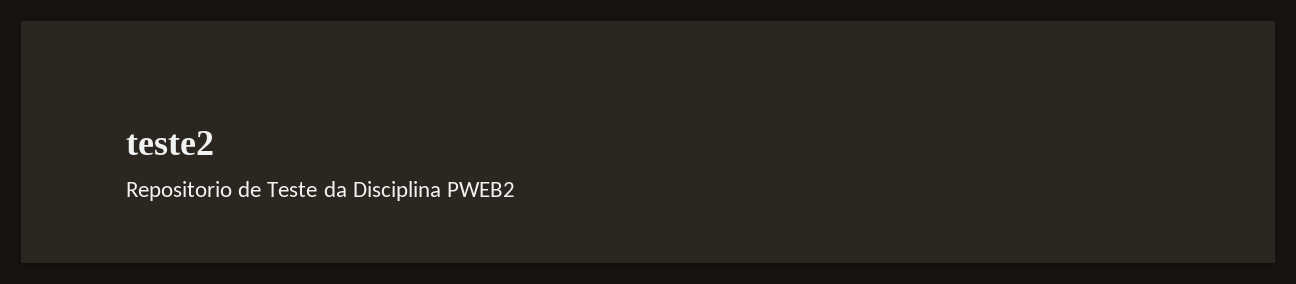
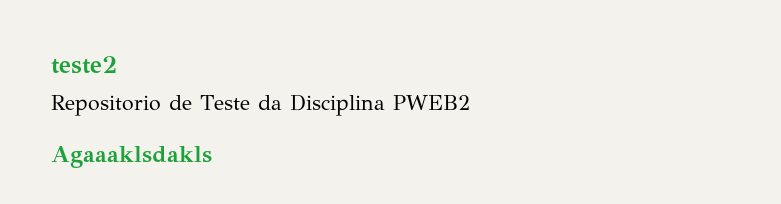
(516, 189) none -> [51,146,212,168] // Agaaaklsdakls

